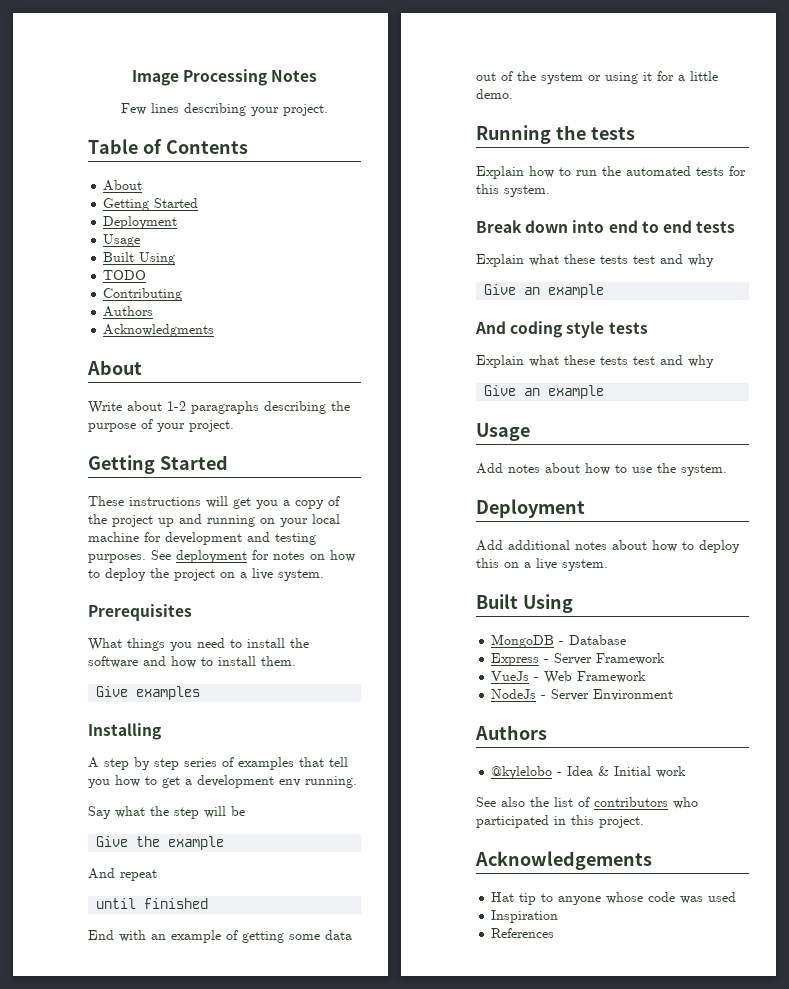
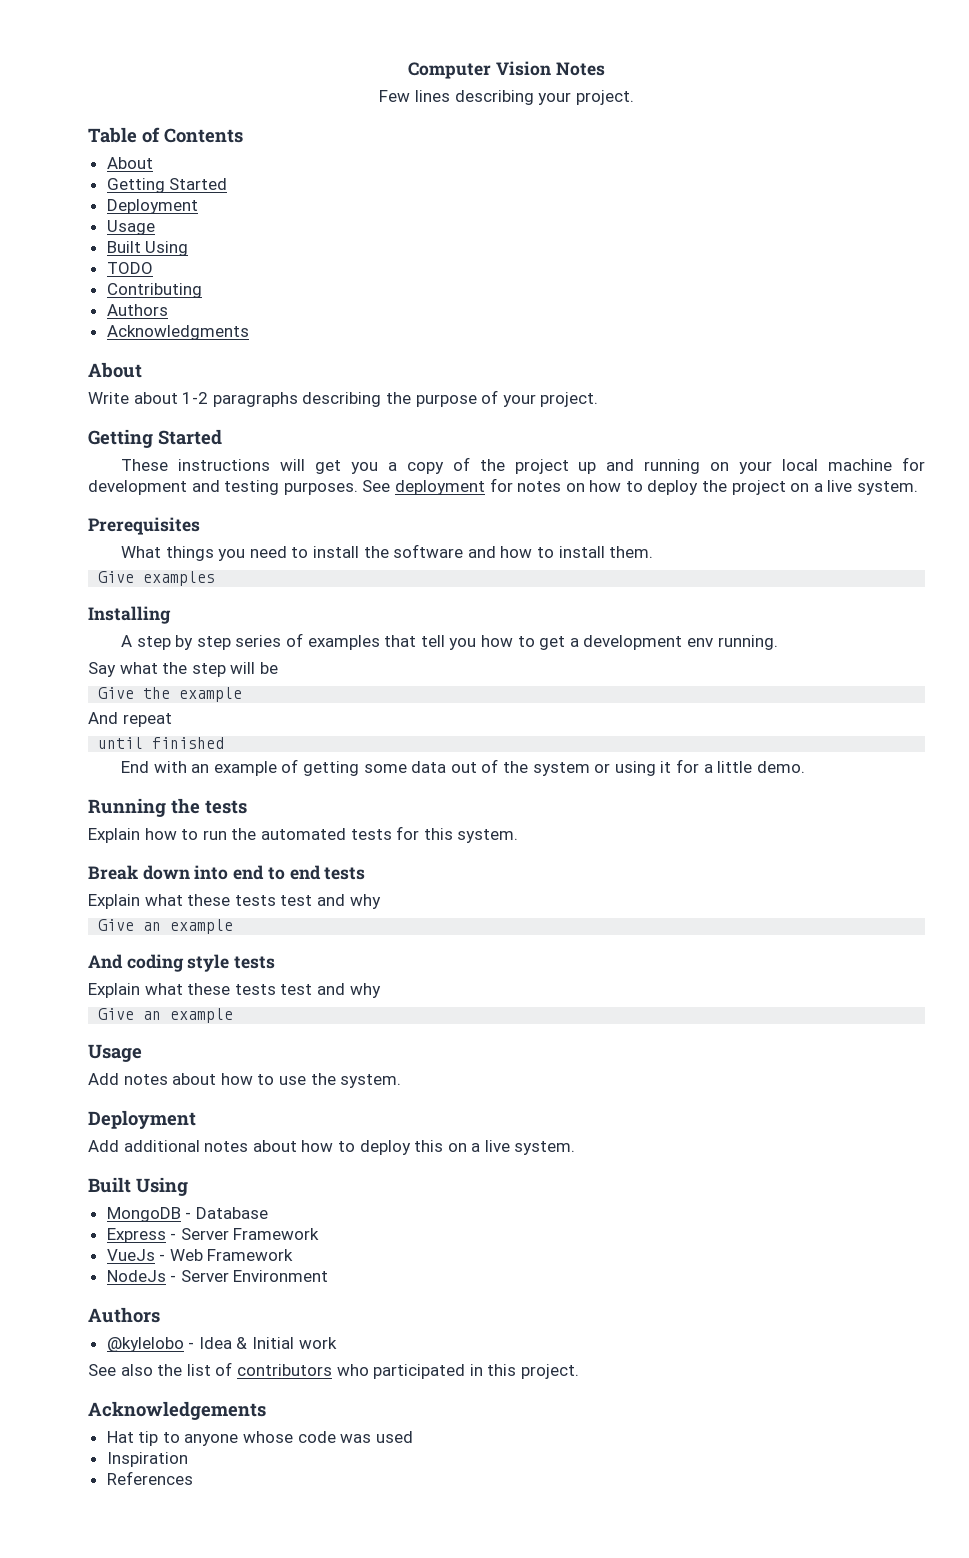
[131,69,267,86] Image Processing -> [408,61,551,79] Computer Vision

